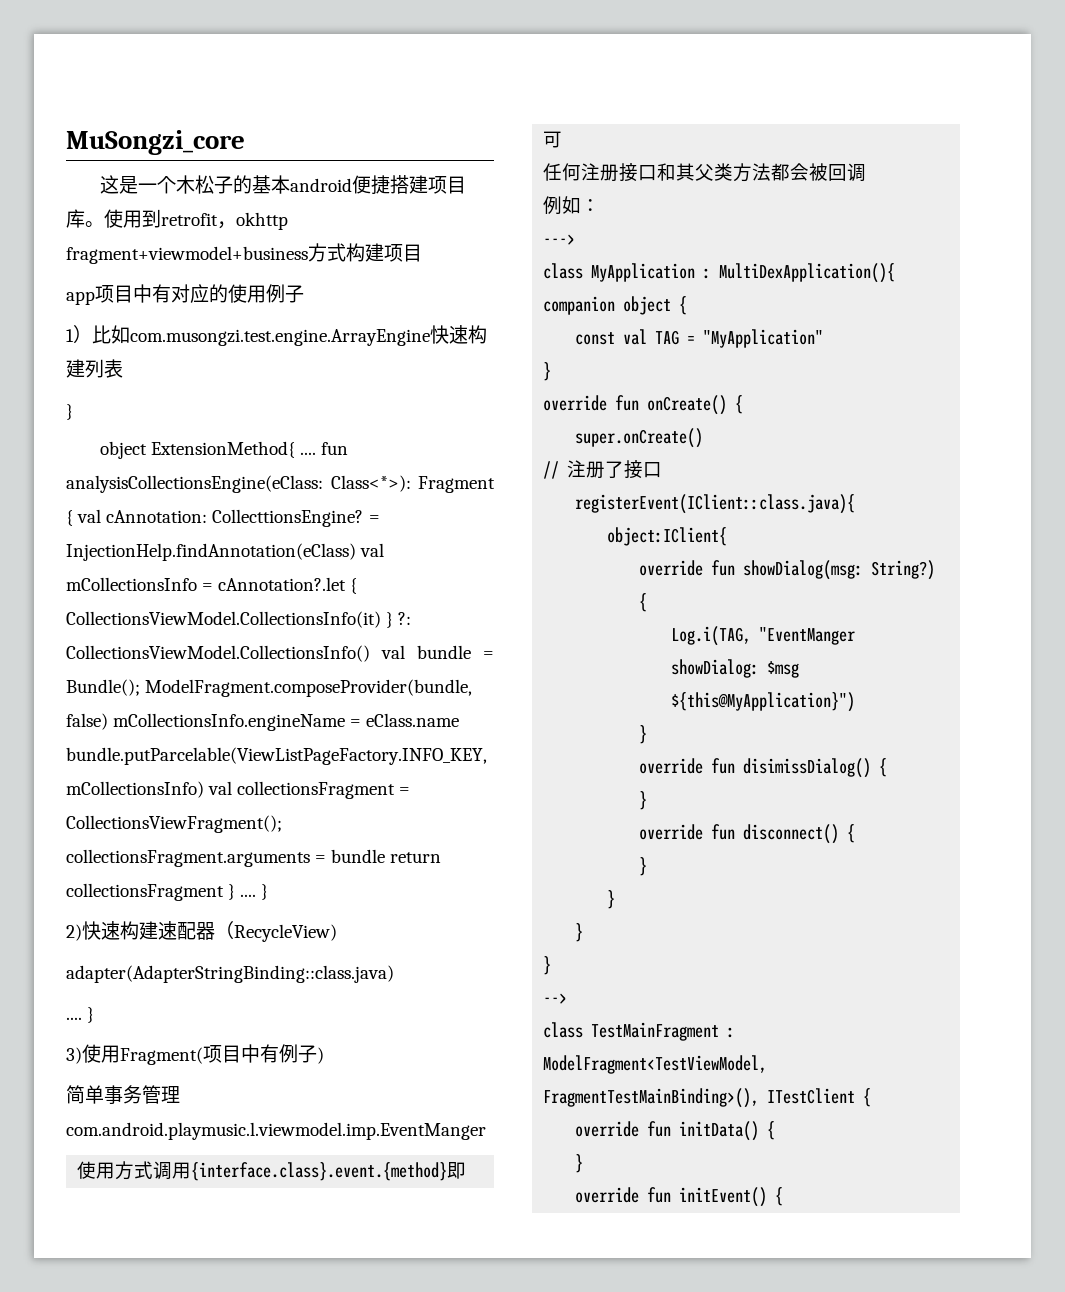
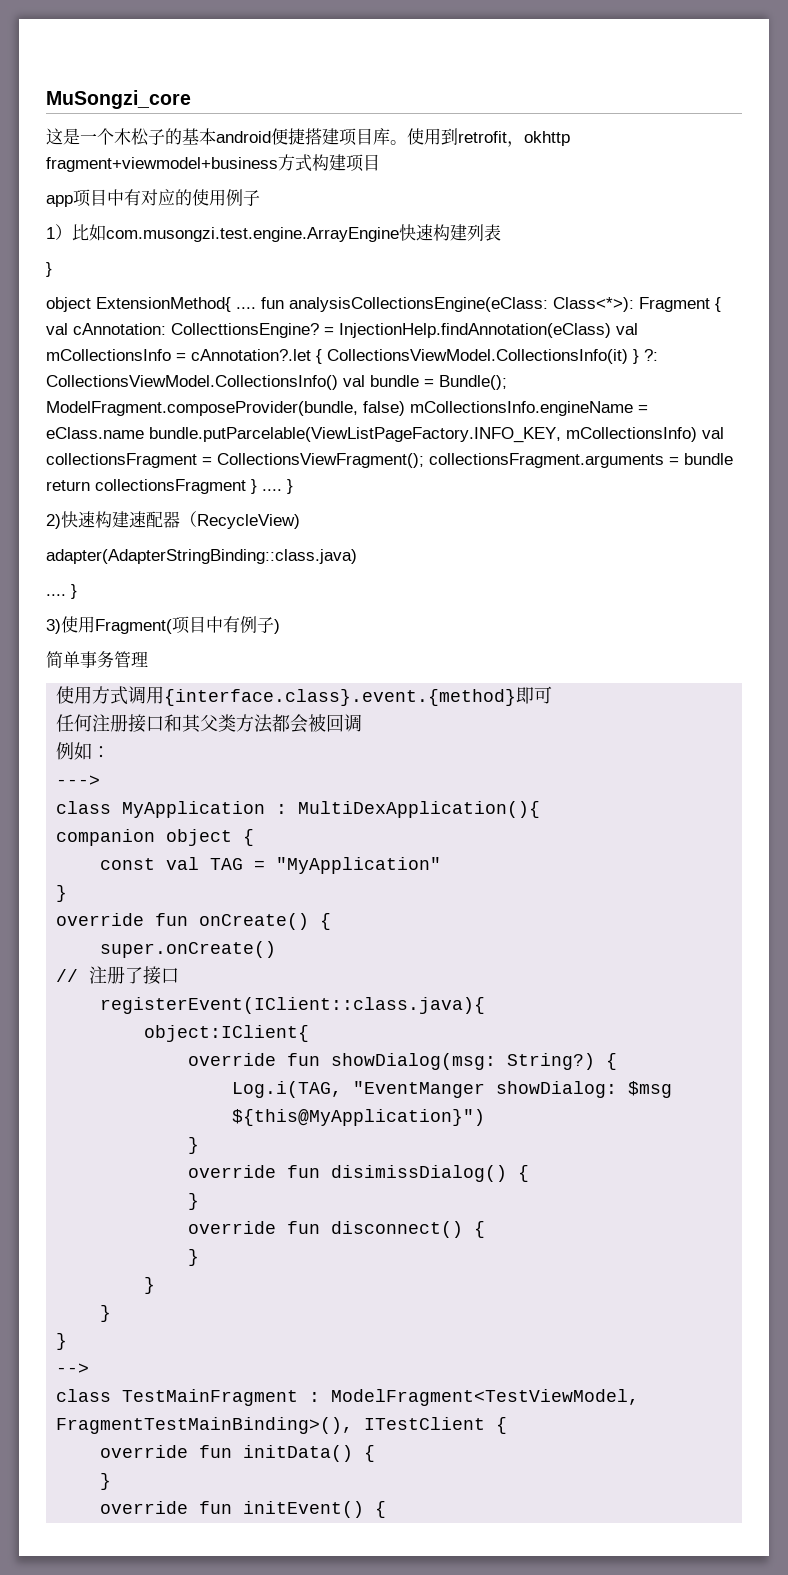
[66,1122,486,1140] com.android.playmusic.l.viewmodel.imp.EventManger -> (148, 659) none

